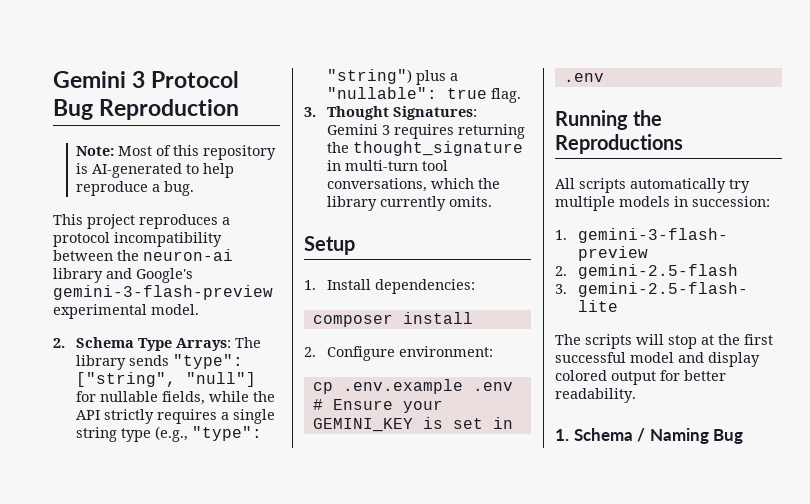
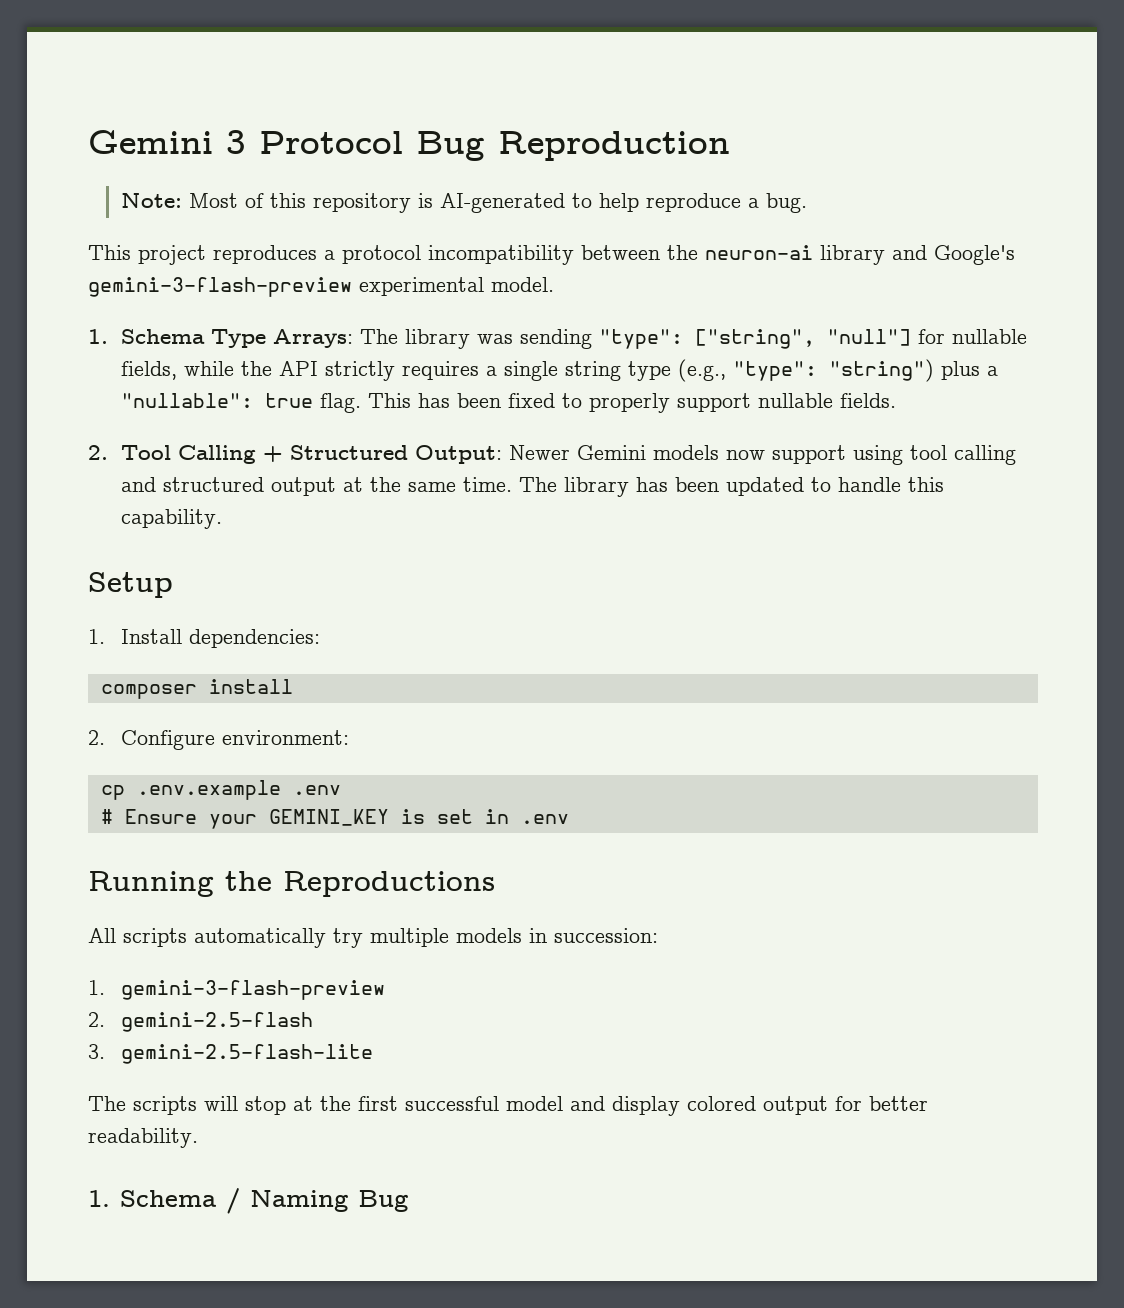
[53,338,65,348] 2. -> [88,329,108,344] 1.
[129,355,170,366] sends -> [477,329,593,349] was sending
[304,106,478,120] [327,124,526,139] [327,141,524,156] [327,160,449,171] [327,178,501,192] [327,196,493,211] // 3. Thought Signatures: Gemini 3 requires returning the thought_signature in multi-turn tool conversations, which the library currently omits. -> [368,393,897,413] [88,445,1017,465] [121,477,945,497] [121,509,223,529] This has been fixed to properly support nullable fields. // 2. Tool Calling + Structured Output: Newer Gemini models now support using tool calling and structured output at the same time. The library has been updated to handle this capability.

